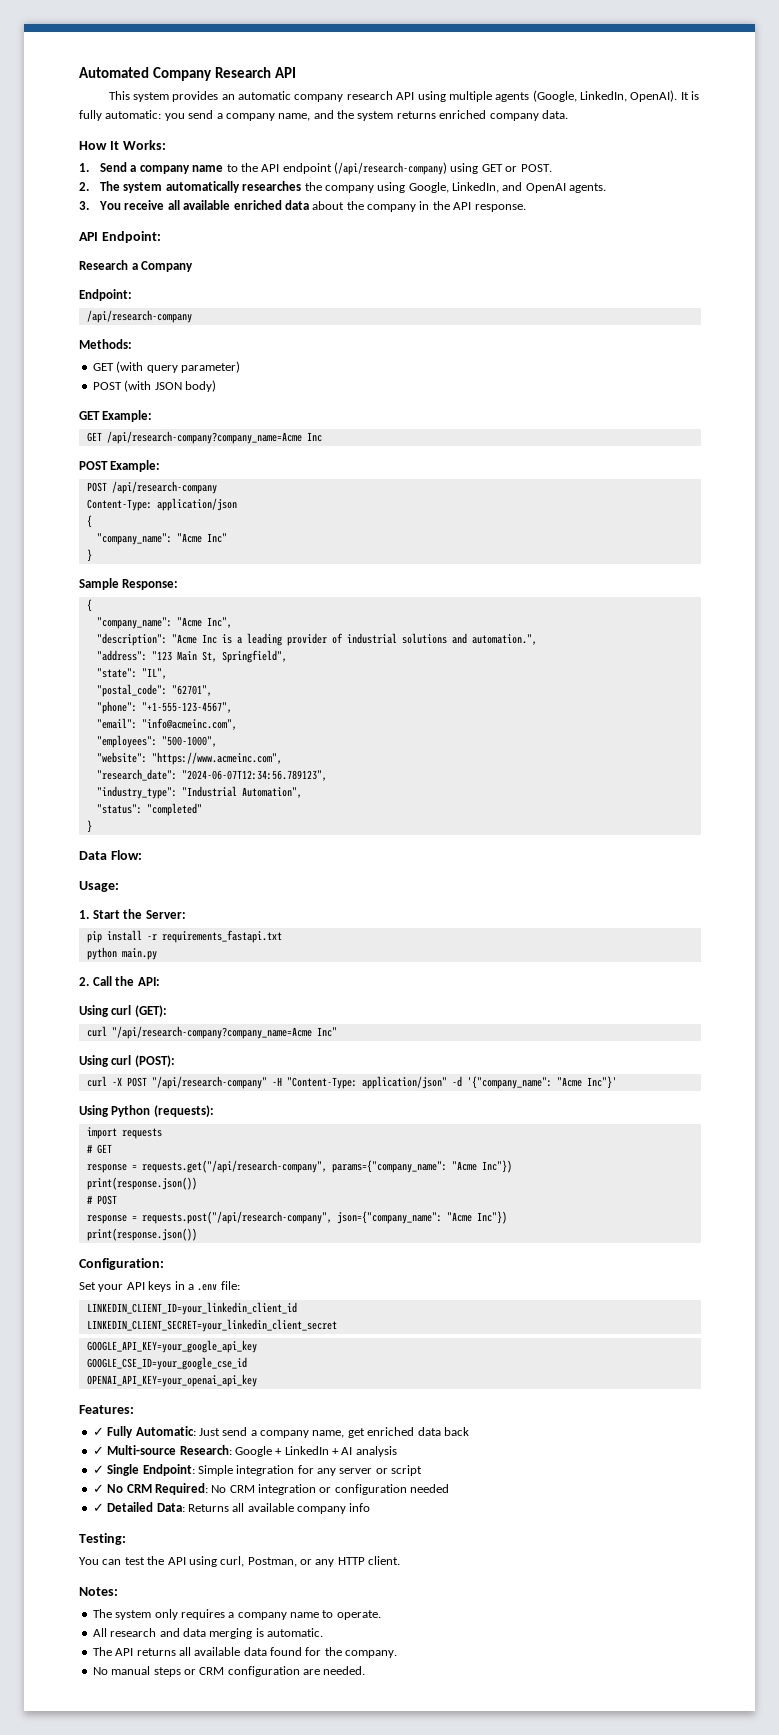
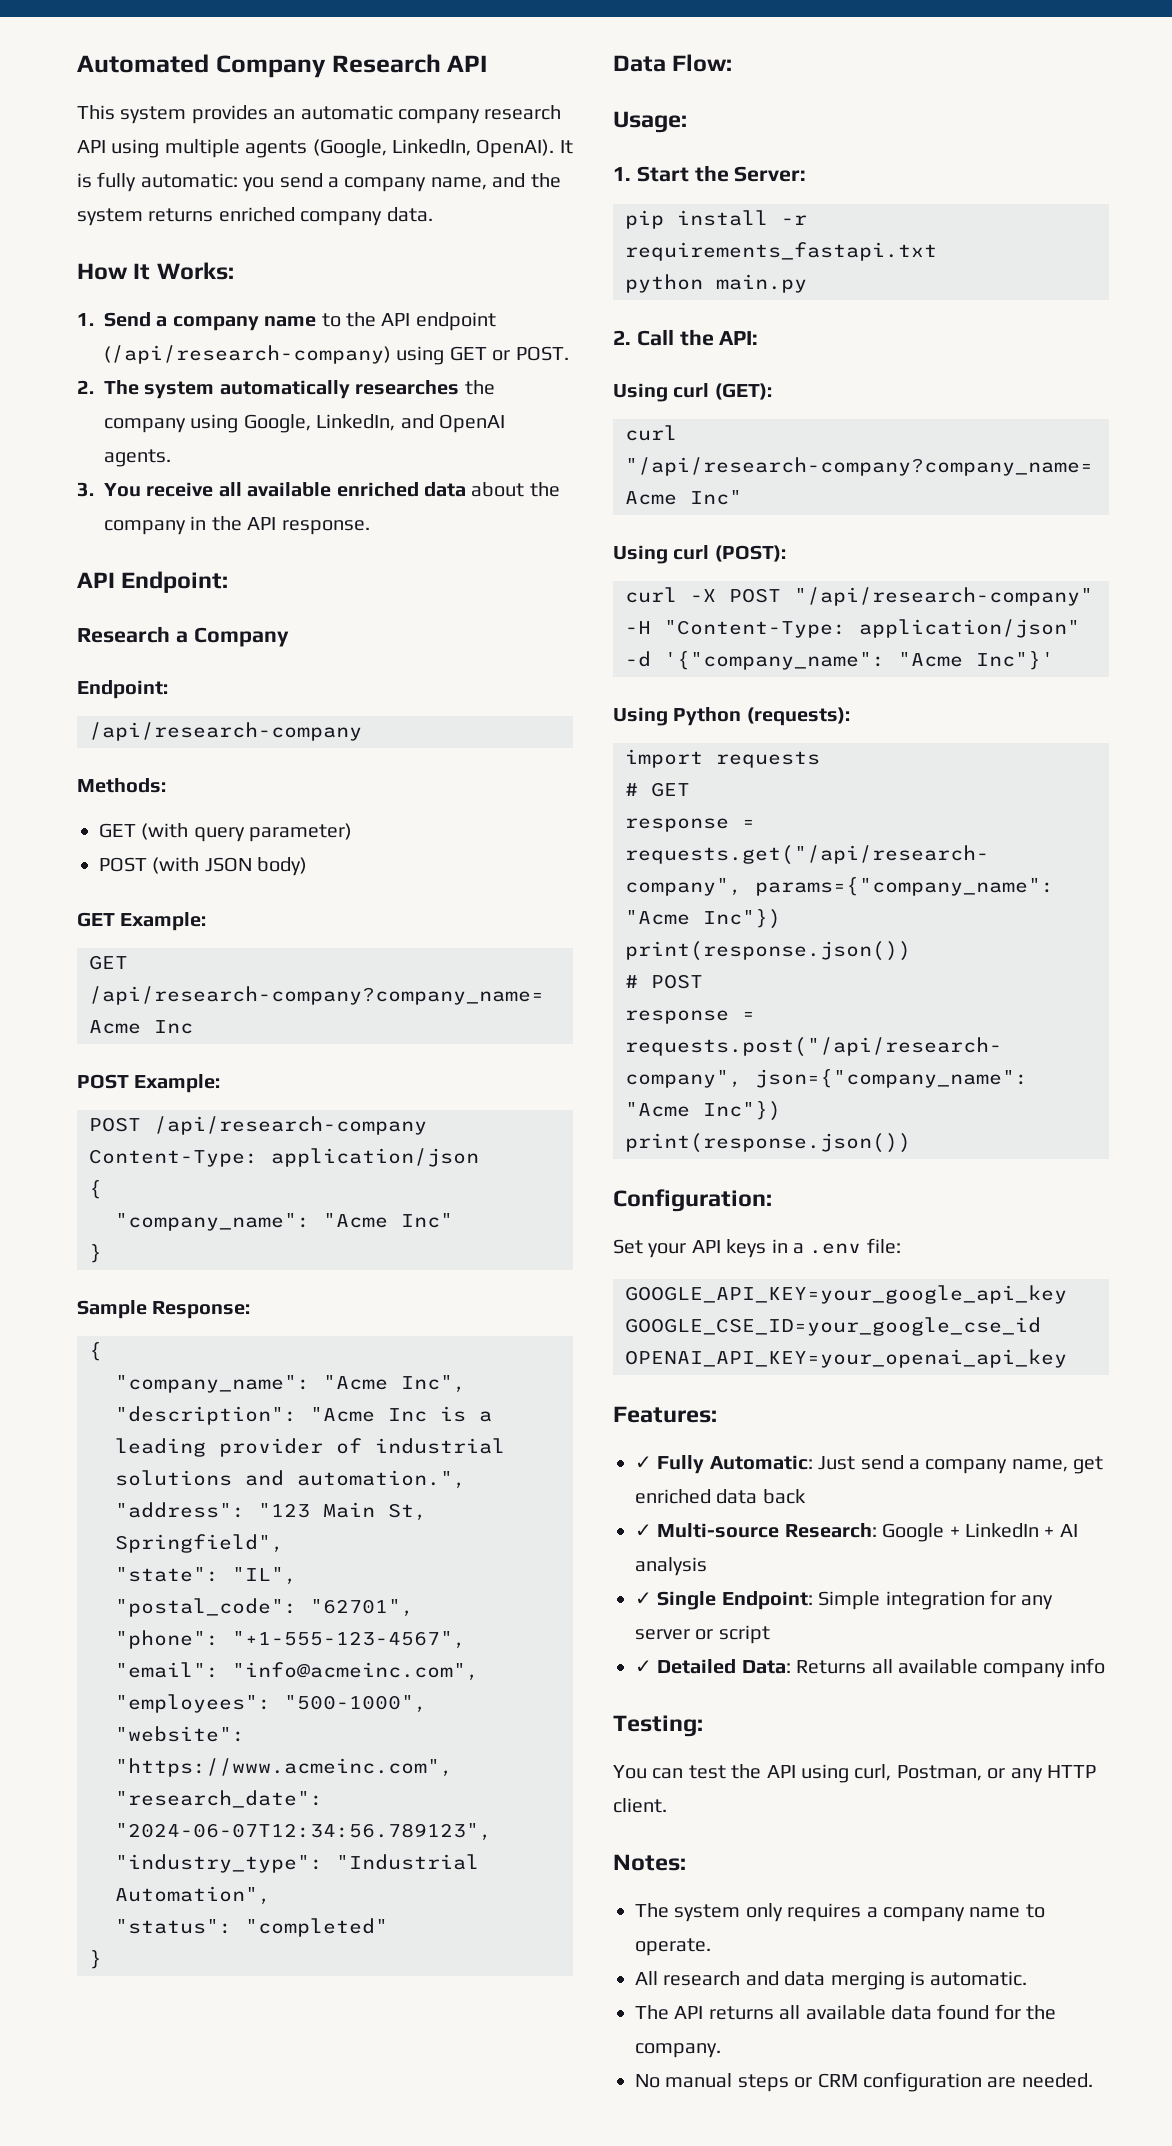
[86,1302,297,1315] [86,1319,337,1332] // LINKEDIN_CLIENT_ID=your_linkedin_client_id // LINKEDIN_CLIENT_SECRET=your_linkedin_client_secret -> (901, 1246) none
[92,1483,450,1495] // ✓ No CRM Required: No CRM integration or configuration needed -> (770, 1634) none

